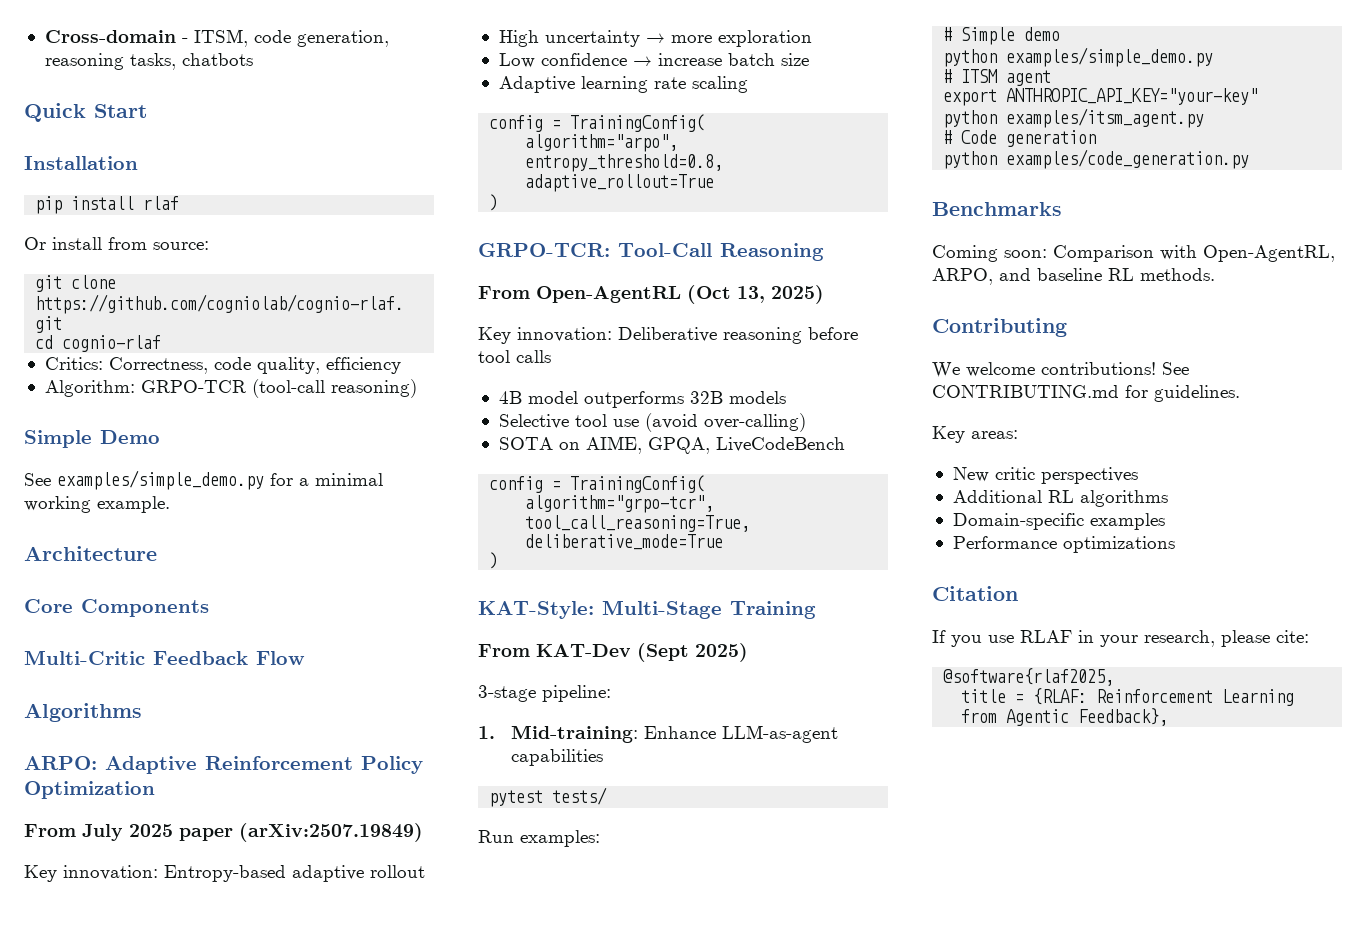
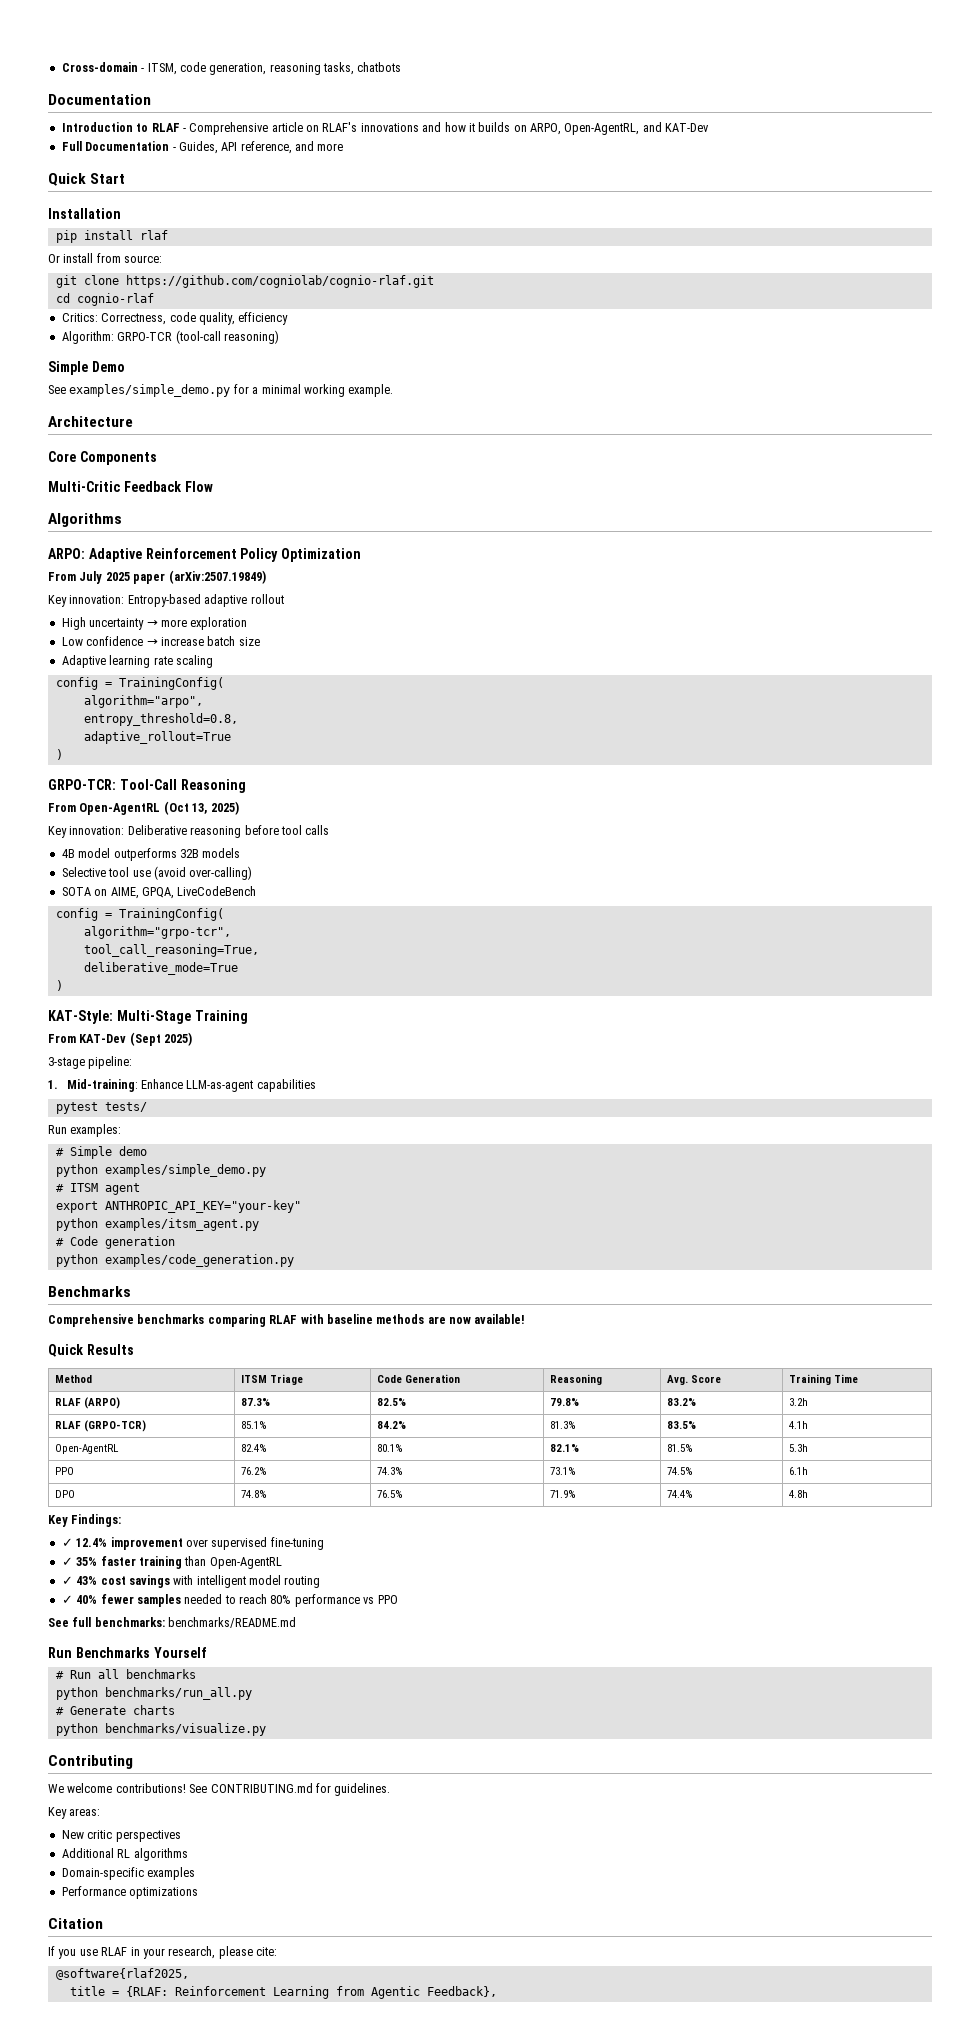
(253, 59) none -> [48,94,151,105] [61,122,710,135] [61,141,344,154] // Documentation // Introduction to RLAF - Comprehensive article on RLAF's innovations and how it builds on ARPO, Open-AgentRL, and KAT-Dev // Full Documentation - Guides, API reference, and more
[932,245,1335,262] [932,268,1215,285] Coming soon: Comparison with Open-AgentRL, ARPO, and baseline RL methods. -> [48,1314,526,1327] [48,1344,134,1357] [55,1375,93,1383] [241,1374,304,1385] [377,1374,461,1383] [550,1374,603,1385] [667,1375,722,1385] [789,1374,859,1385] [55,1397,121,1409] [241,1398,271,1406] [377,1398,407,1406] [550,1398,580,1406] [667,1398,697,1406] [789,1398,809,1406] [55,1420,147,1432] [241,1421,267,1429] [377,1421,407,1429] [550,1421,576,1429] [667,1421,697,1429] [789,1421,809,1429] [55,1444,120,1454] [241,1444,267,1452] [377,1444,403,1452] [550,1444,580,1452] [667,1444,693,1452] [789,1444,809,1452] [55,1467,75,1475] [241,1467,267,1475] [377,1467,403,1475] [550,1467,576,1475] [667,1467,693,1475] [789,1467,809,1475] [55,1490,76,1498] [241,1490,267,1498] [377,1490,403,1498] [550,1490,576,1498] [667,1490,693,1498] [789,1490,809,1498] [48,1514,122,1527] [61,1537,324,1550] [61,1556,282,1569] [61,1575,321,1588] [61,1594,398,1607] [48,1617,297,1628] [48,1647,207,1658] [55,1669,196,1679] [55,1687,252,1700] [55,1705,175,1715] [55,1723,266,1736] Comprehensive benchmarks comparing RLAF with baseline methods are now available! // Quick Results // Method | ITSM Triage | Code Generation | Reasoning | Avg. Score | Training Time // RLAF (ARPO) | 87.3% | 82.5% | 79.8% | 83.2% | 3.2h // RLAF (GRPO-TCR) | 85.1% | 84.2% | 81.3% | 83.5% | 4.1h // Open-AgentRL | 82.4% | 80.1% | 82.1% | 81.5% | 5.3h // PPO | 76.2% | 74.3% | 73.1% | 74.5% | 6.1h // DPO | 74.8% | 76.5% | 71.9% | 74.4% | 4.8h // Key Findings: // ✓ 12.4% improvement over supervised fine-tuning // ✓ 35% faster training than Open-AgentRL // ✓ 43% cost savings with intelligent model routing // ✓ 40% fewer samples needed to reach 80% performance vs PPO // See full benchmarks: benchmarks/README.md // Run Benchmarks Yourself // # Run all benchmarks // python benchmarks/run_all.py // # Generate charts // python benchmarks/visualize.py

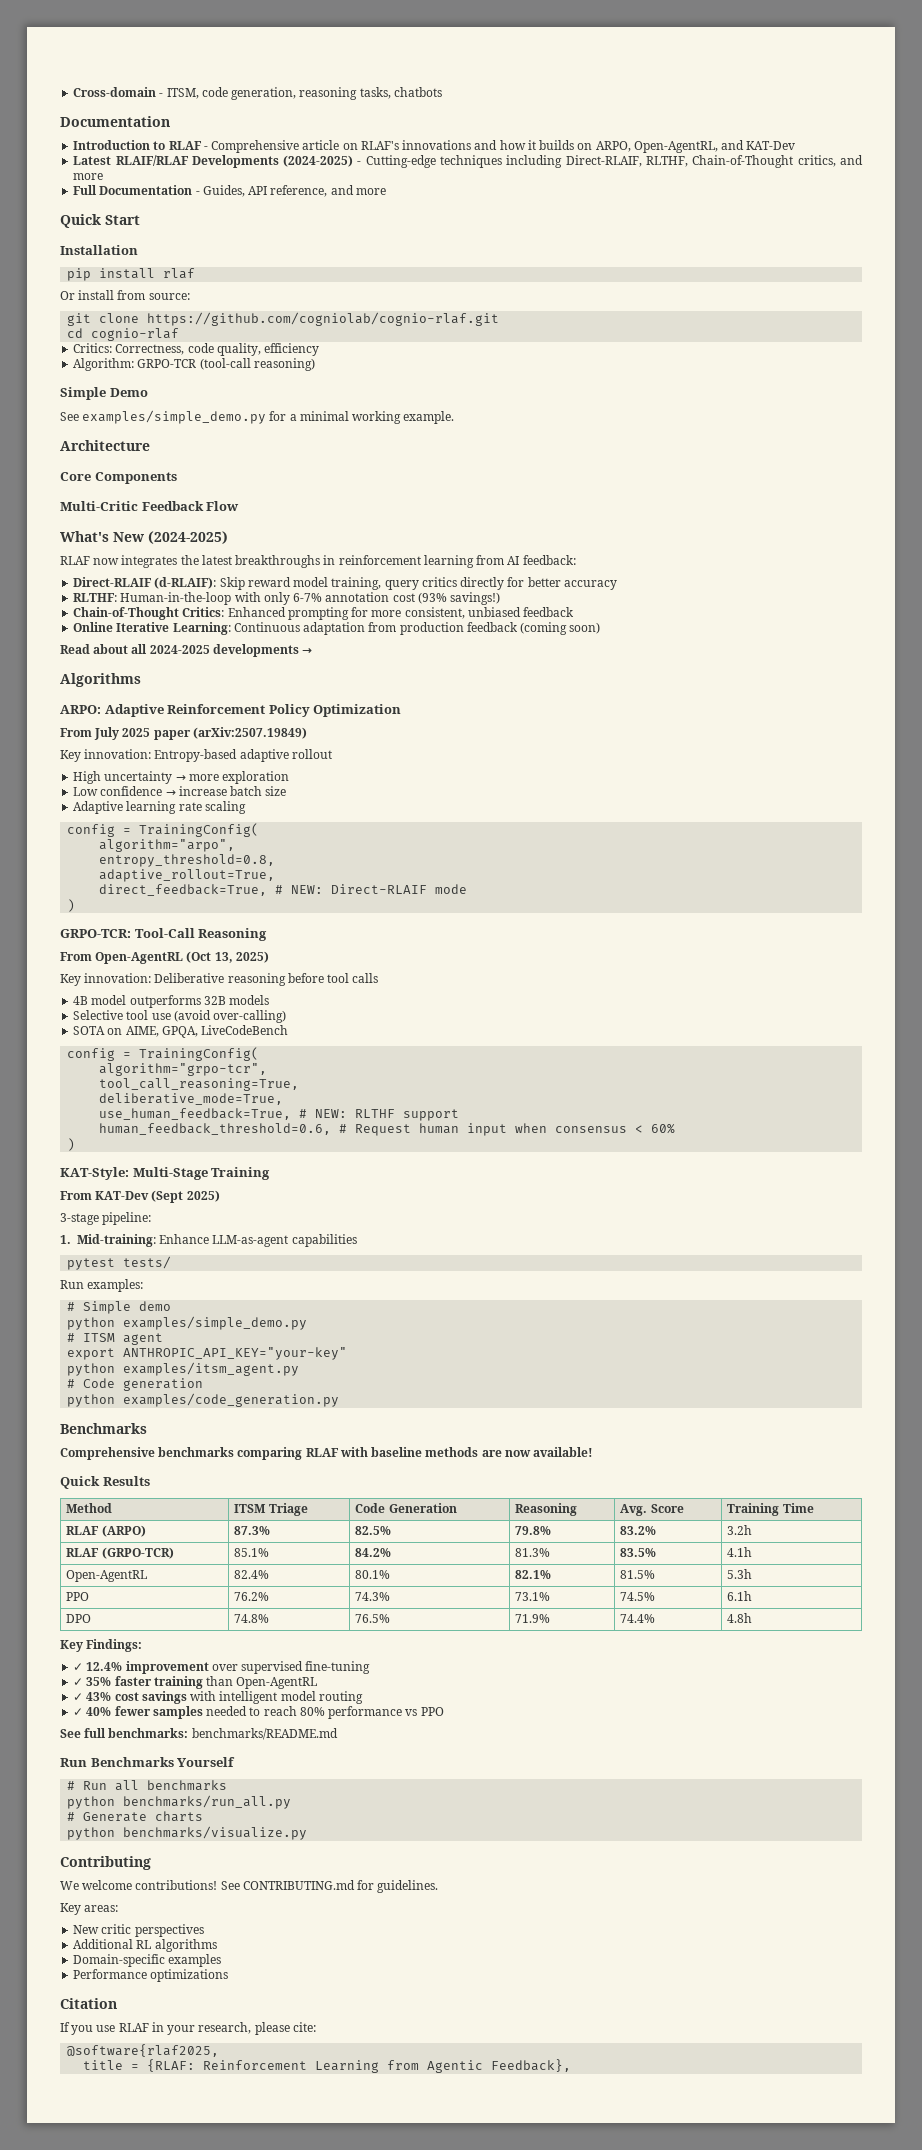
(710, 127) none -> [73,155,864,168] [73,173,104,180] // Latest RLAIF/RLAF Developments (2024-2025) - Cutting-edge techniques including Direct-RLAIF, RLTHF, Chain-of-Thought critics, and more
(213, 486) none -> [60,531,228,544] [60,555,576,568] [73,577,617,590] [73,592,501,605] [73,607,575,620] [73,622,601,635] [60,644,313,657] // What's New (2024-2025) // RLAF now integrates the latest breakthroughs in reinforcement learning from AI feedback: // Direct-RLAIF (d-RLAIF): Skip reward model training, query critics directly for better accuracy // RLTHF: Human-in-the-loop with only 6-7% annotation cost (93% savings!) // Chain-of-Thought Critics: Enhanced prompting for more consistent, unbiased feedback // Online Iterative Learning: Continuous adaptation from production feedback (coming soon) // Read about all 2024-2025 developments →
[83,731,231,744] adaptive_rollout=True -> [99,869,276,882] [99,884,468,896] adaptive_rollout=True, // direct_feedback=True, # NEW: Direct-RLAIF mode
[83,962,238,975] deliberative_mode=True -> [99,1093,284,1105] [99,1108,460,1121] [99,1123,676,1136] deliberative_mode=True, // use_human_feedback=True, # NEW: RLTHF support // human_feedback_threshold=0.6, # Request human input when consensus < 60%

